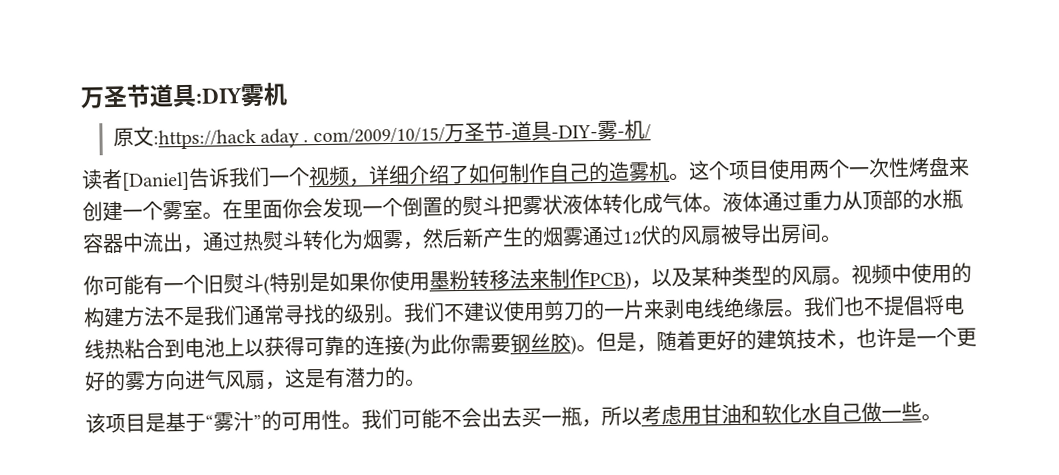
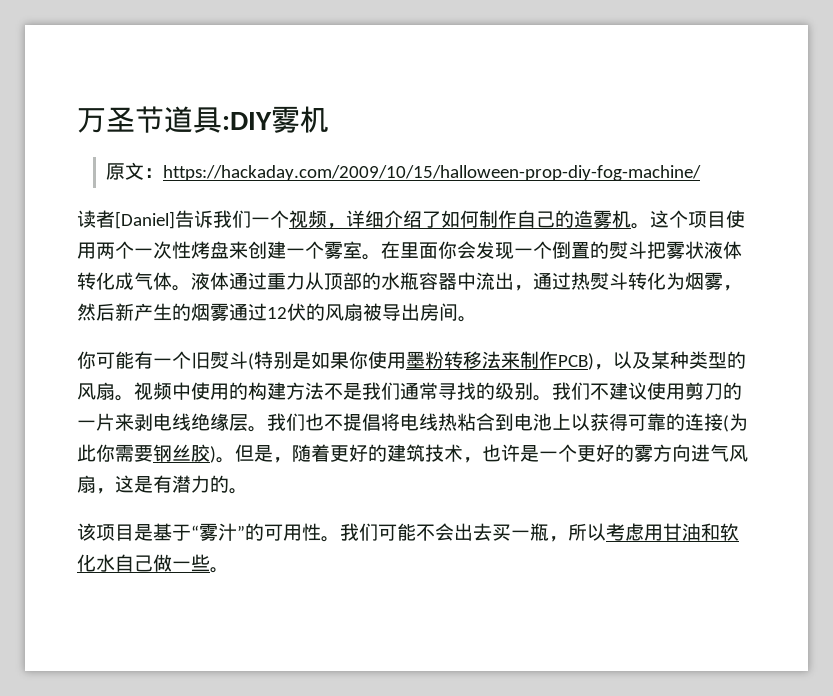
[152,119,651,150] :https://hack aday . com/2009/10/15/万圣节-道具-DIY-雾-机/ -> [144,165,702,181] ：https://hackaday.com/2009/10/15/halloween-prop-diy-fog-machine/

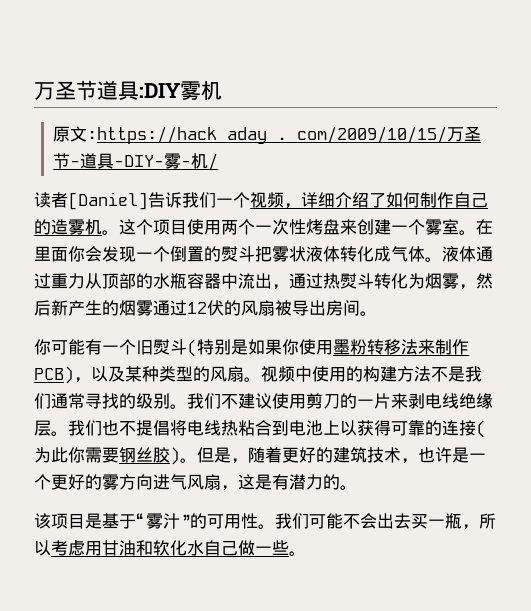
[144,165,702,181] ：https://hackaday.com/2009/10/15/halloween-prop-diy-fog-machine/ -> [86,126,481,144] [52,153,218,171] :https://hack aday . com/2009/10/15/万圣节-道具-DIY-雾-机/

